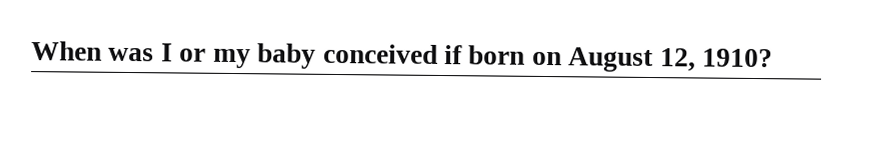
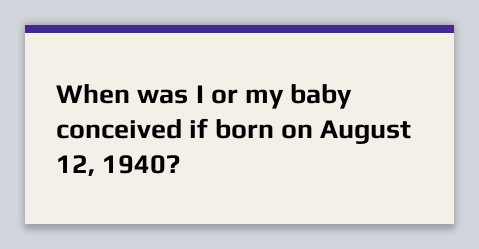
[702,48,774,68] 1910? -> [102,155,181,174] 1940?

